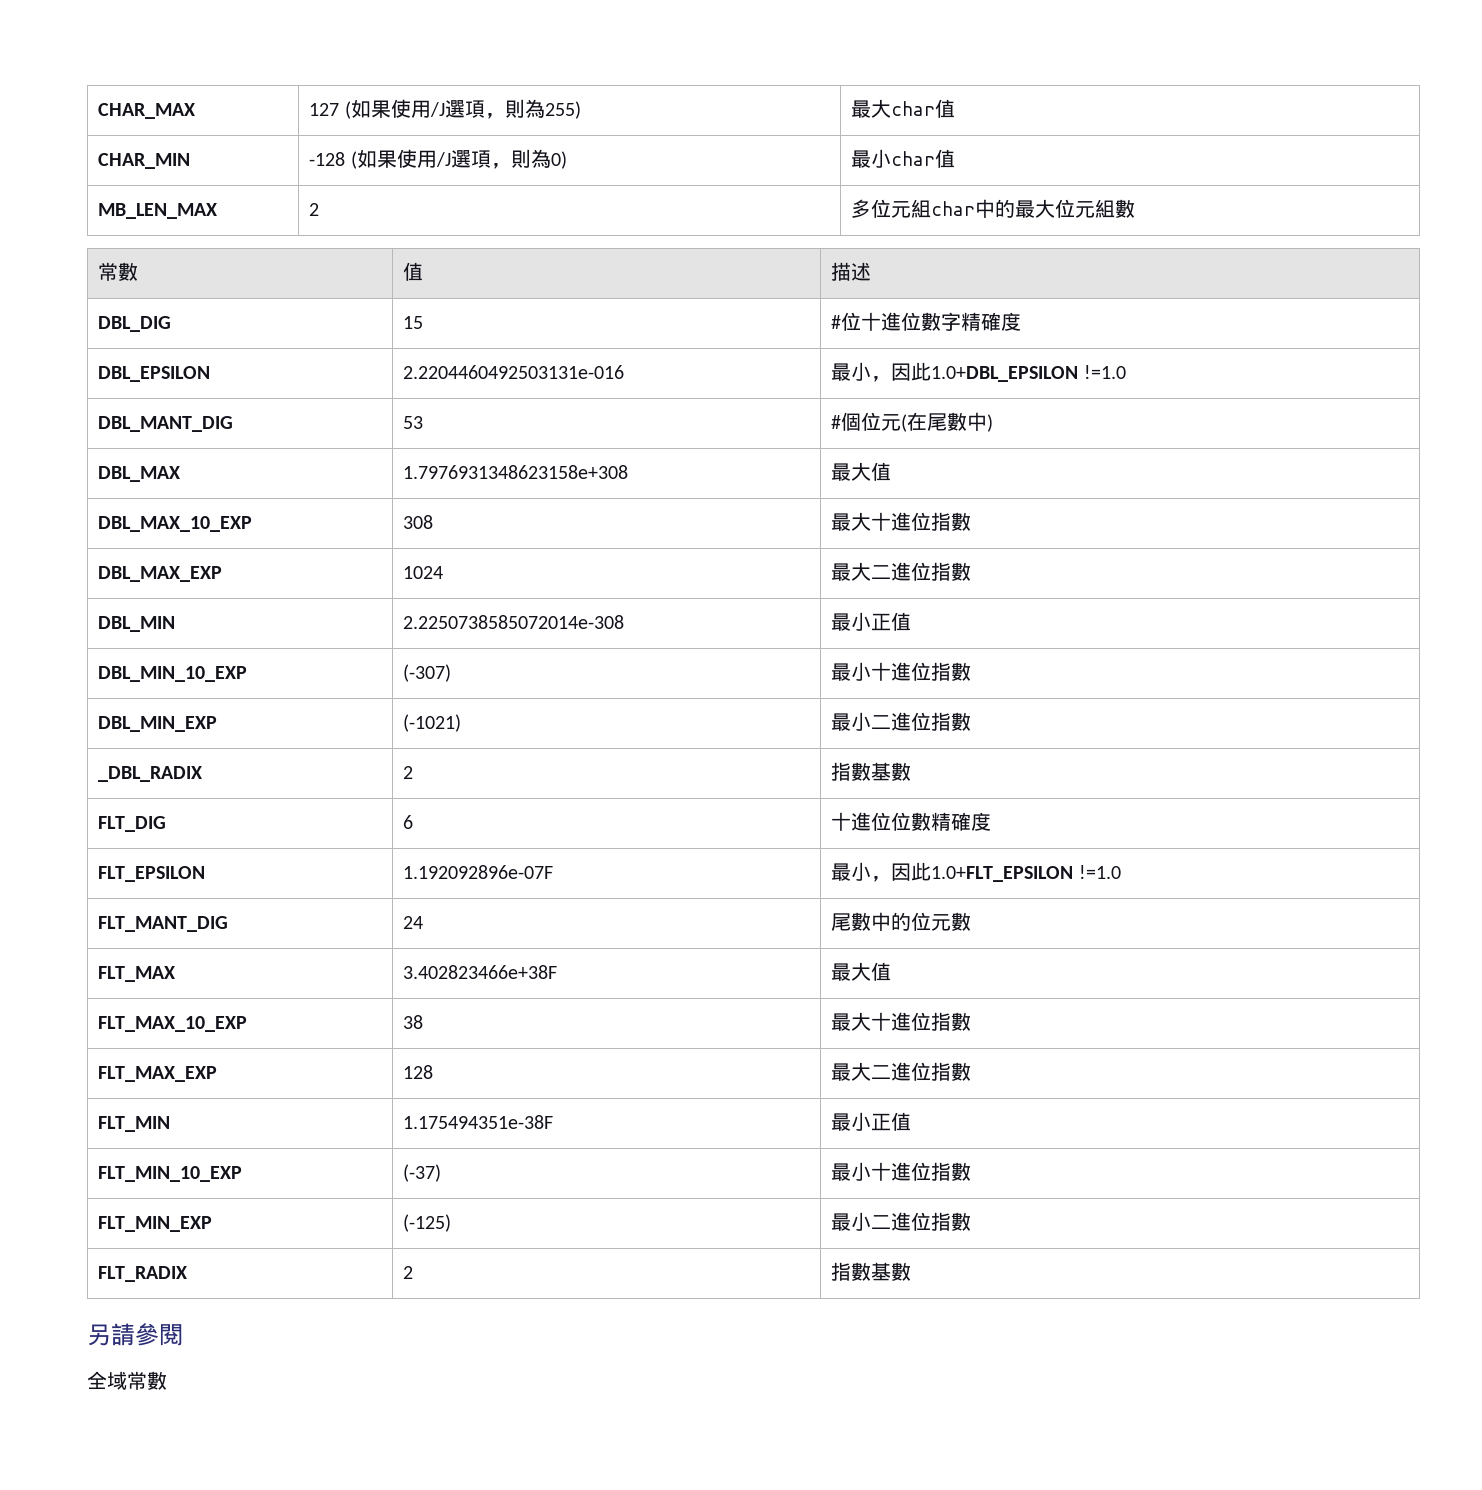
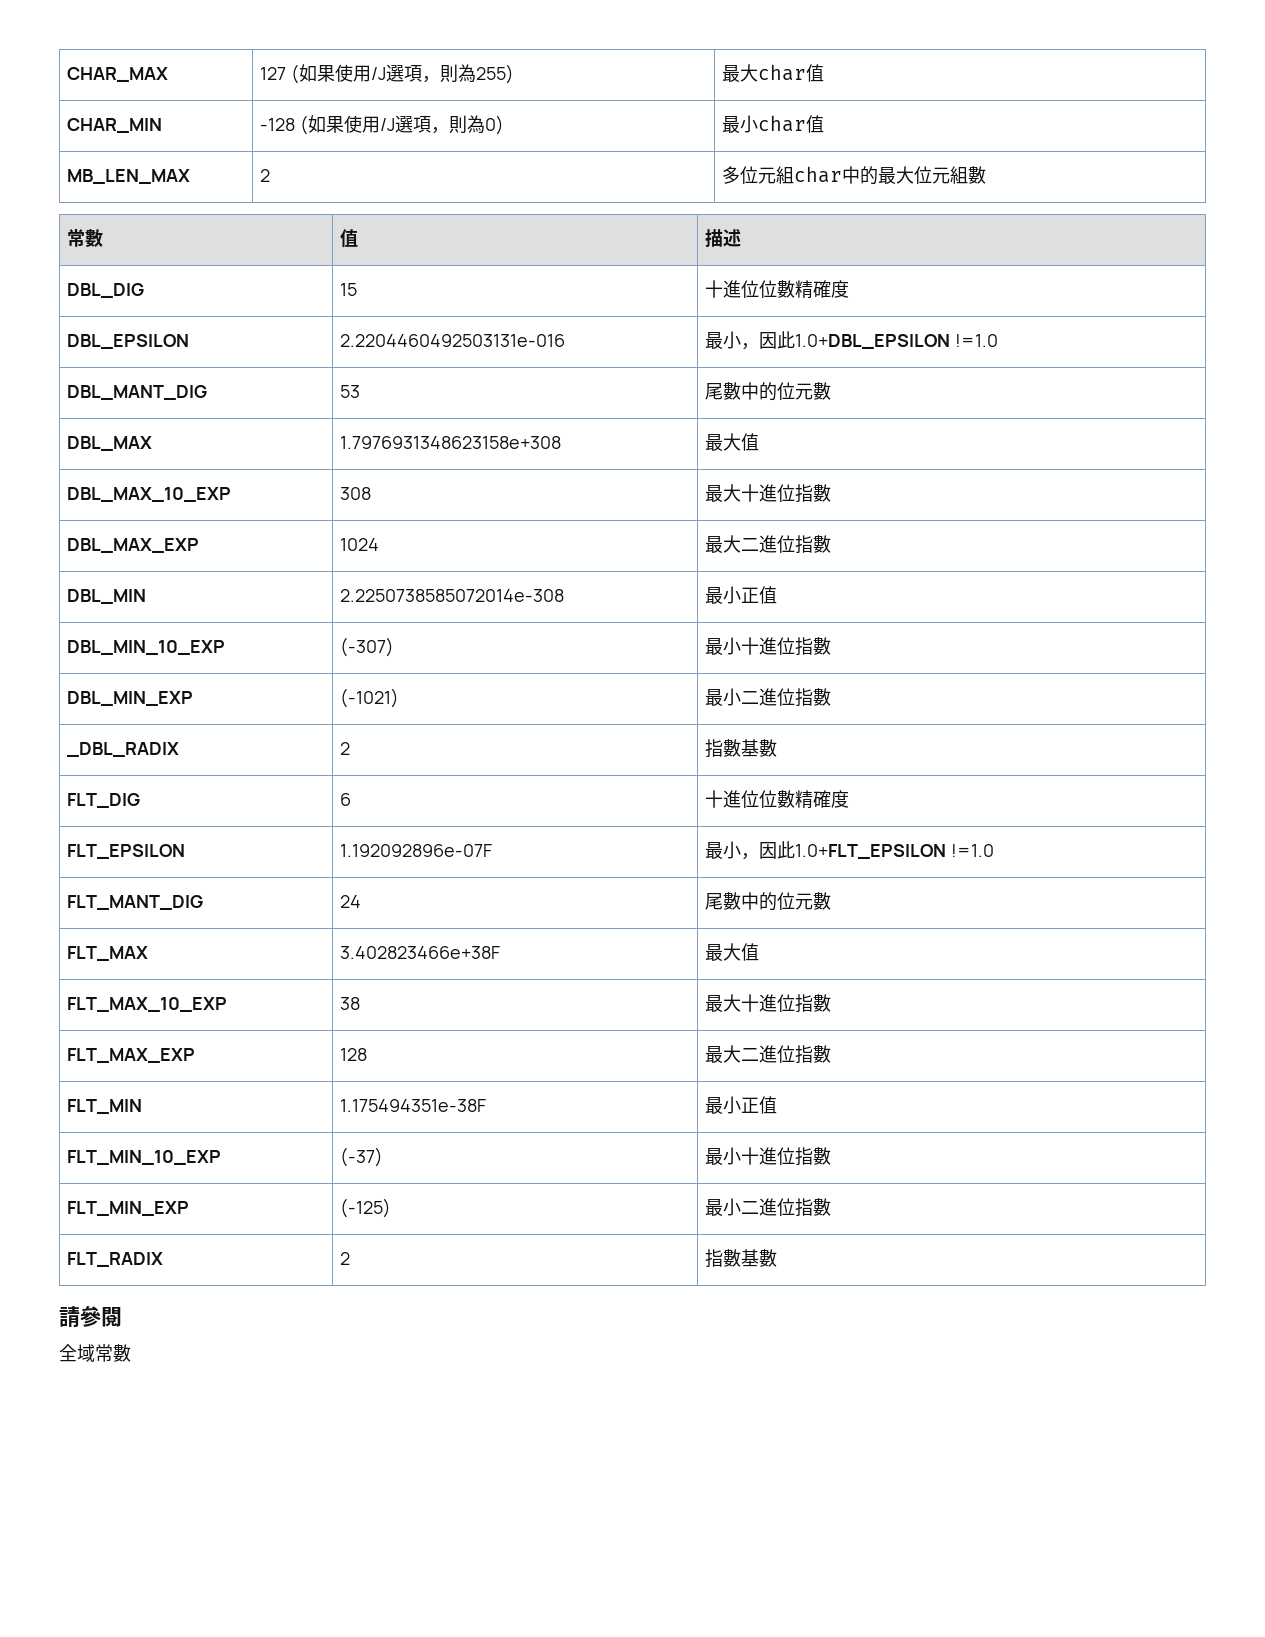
[831,312,962,331] #位十進位數字 -> [705,280,796,298] 十進位位數
[831,412,994,432] #個位元(在尾數中) -> [705,382,832,401] 尾數中的位元數
[87,1324,111,1346] 另 -> (778, 1258) none

